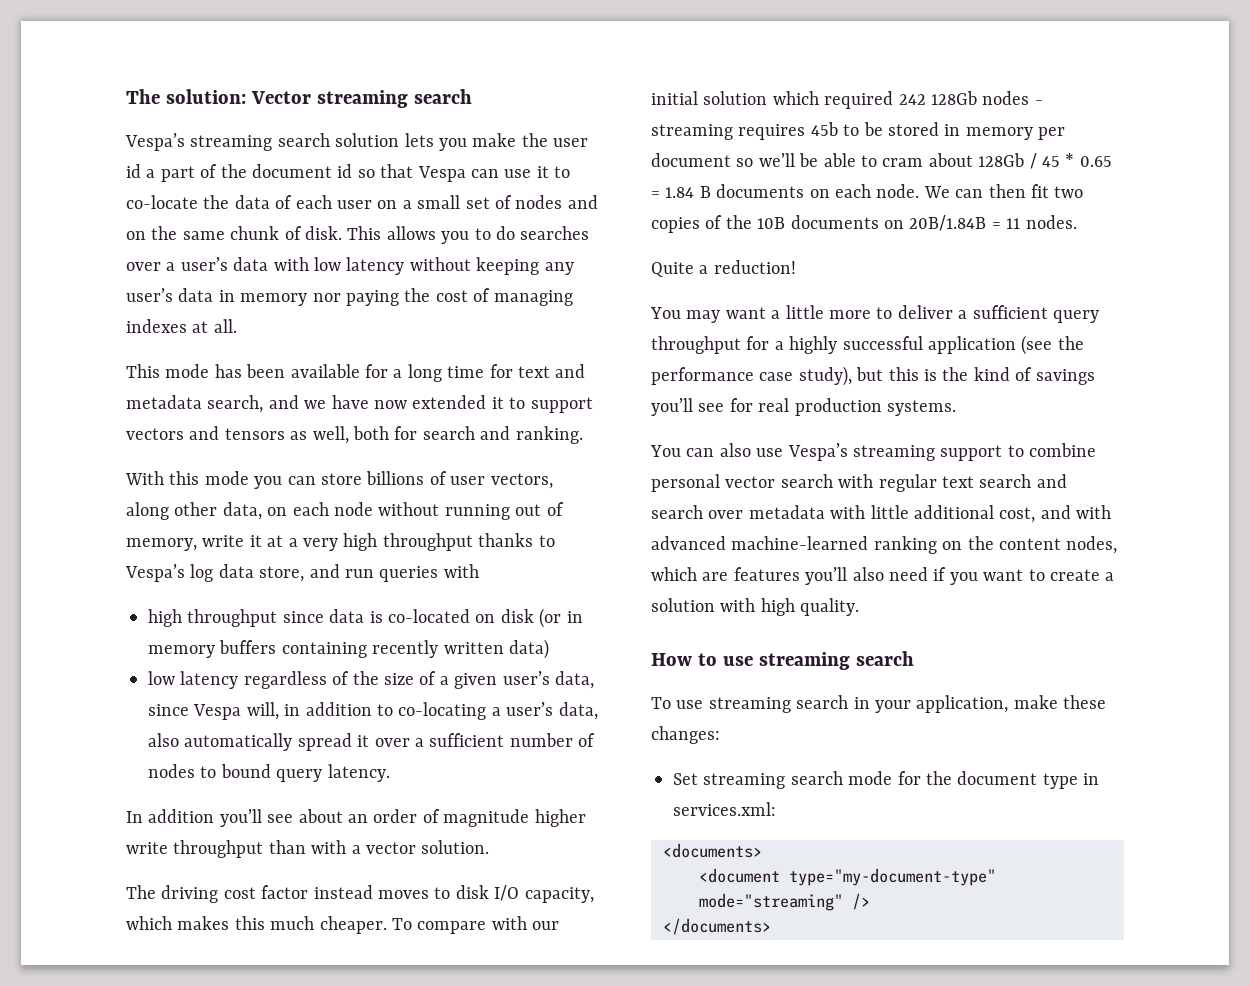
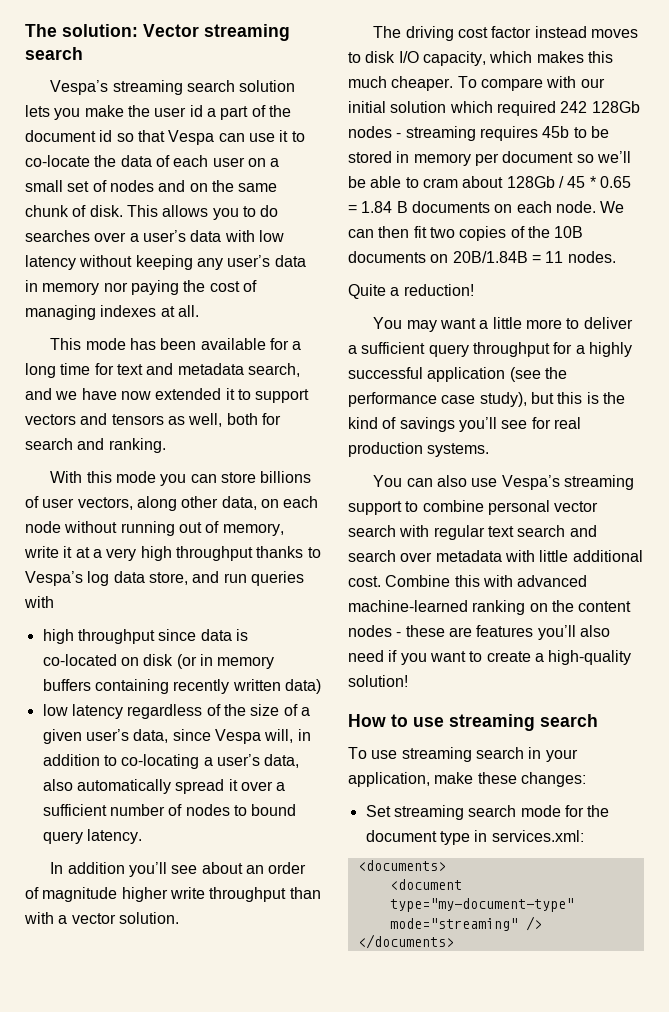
[999,505,1071,523] cost, and -> [348,575,480,587] cost. Combine this
[1066,536,1118,554] [651,567,697,581] nodes, which -> [348,625,445,637] nodes - these
[651,598,860,616] solution with high quality. -> [548,650,632,665] [348,675,408,687] high-quality solution!

